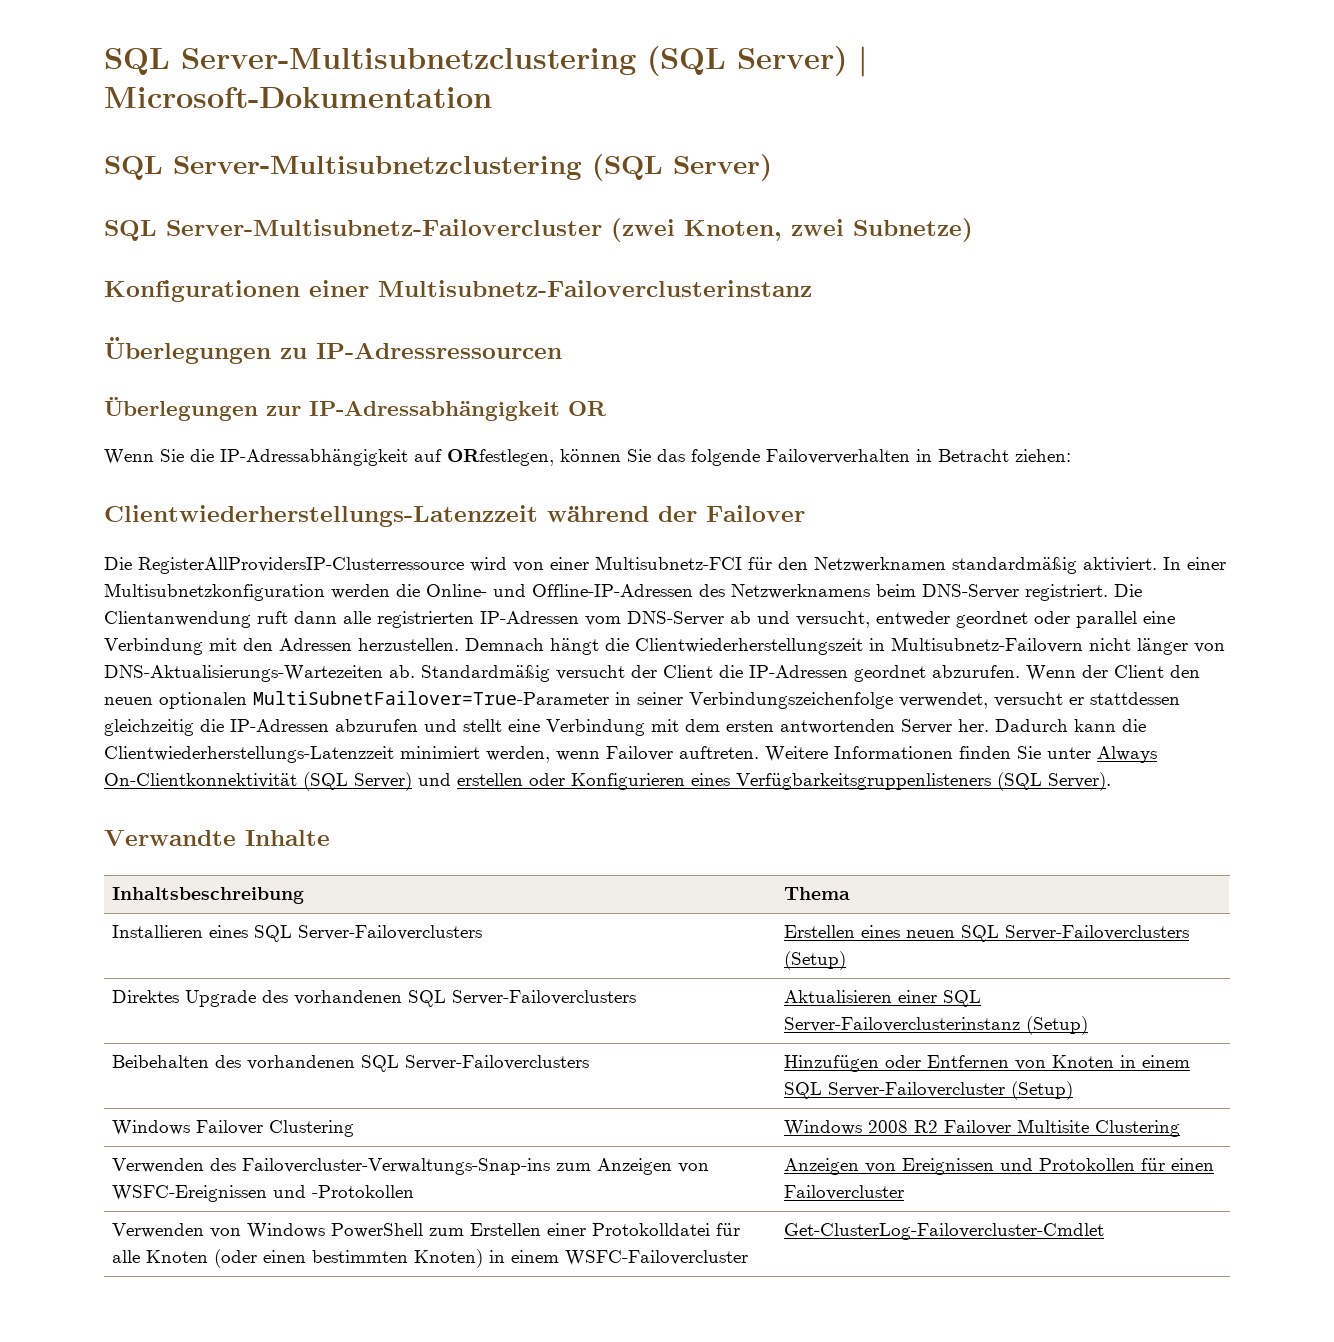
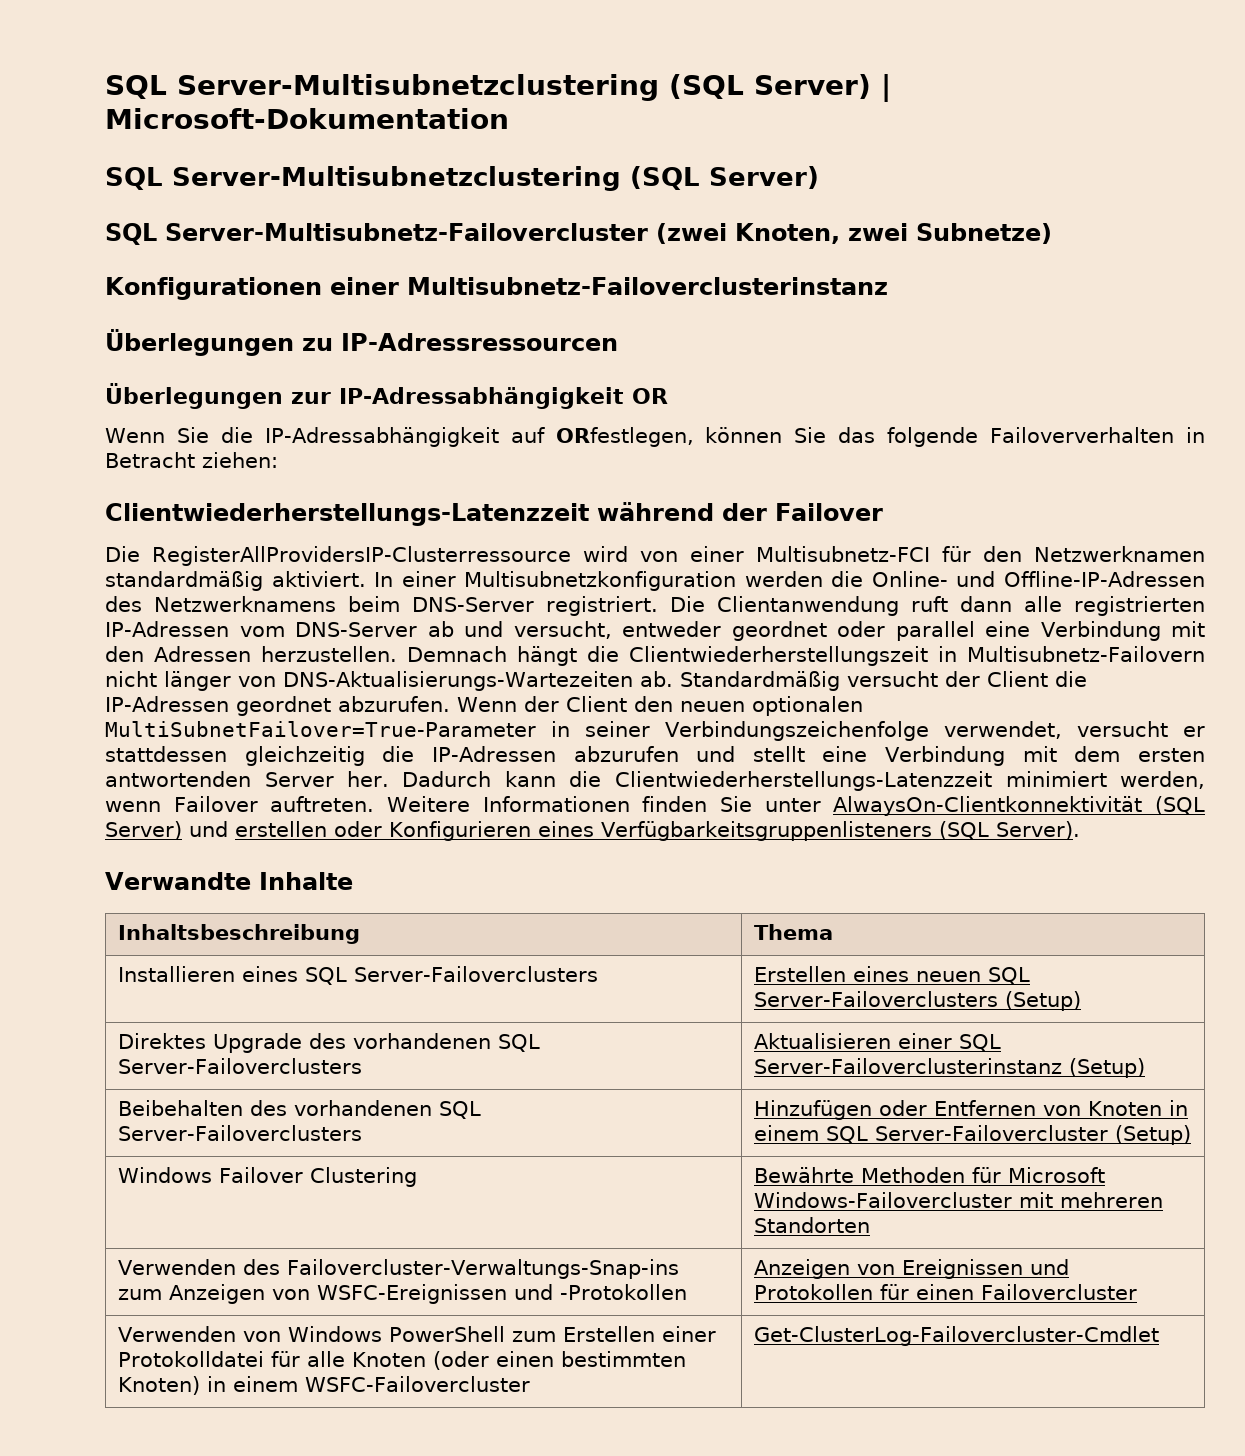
[1097,746,1157,763] [104,773,297,788] Always On-Clientkonnektivität -> [833,796,1143,816] AlwaysOn-Clientkonnektivität
[783,1119,1180,1137] Windows 2008 R2 Failover Multisite Clustering -> [753,1167,1105,1183] [753,1192,1163,1208] [753,1217,870,1233] Bewährte Methoden für Microsoft Windows-Failovercluster mit mehreren Standorten

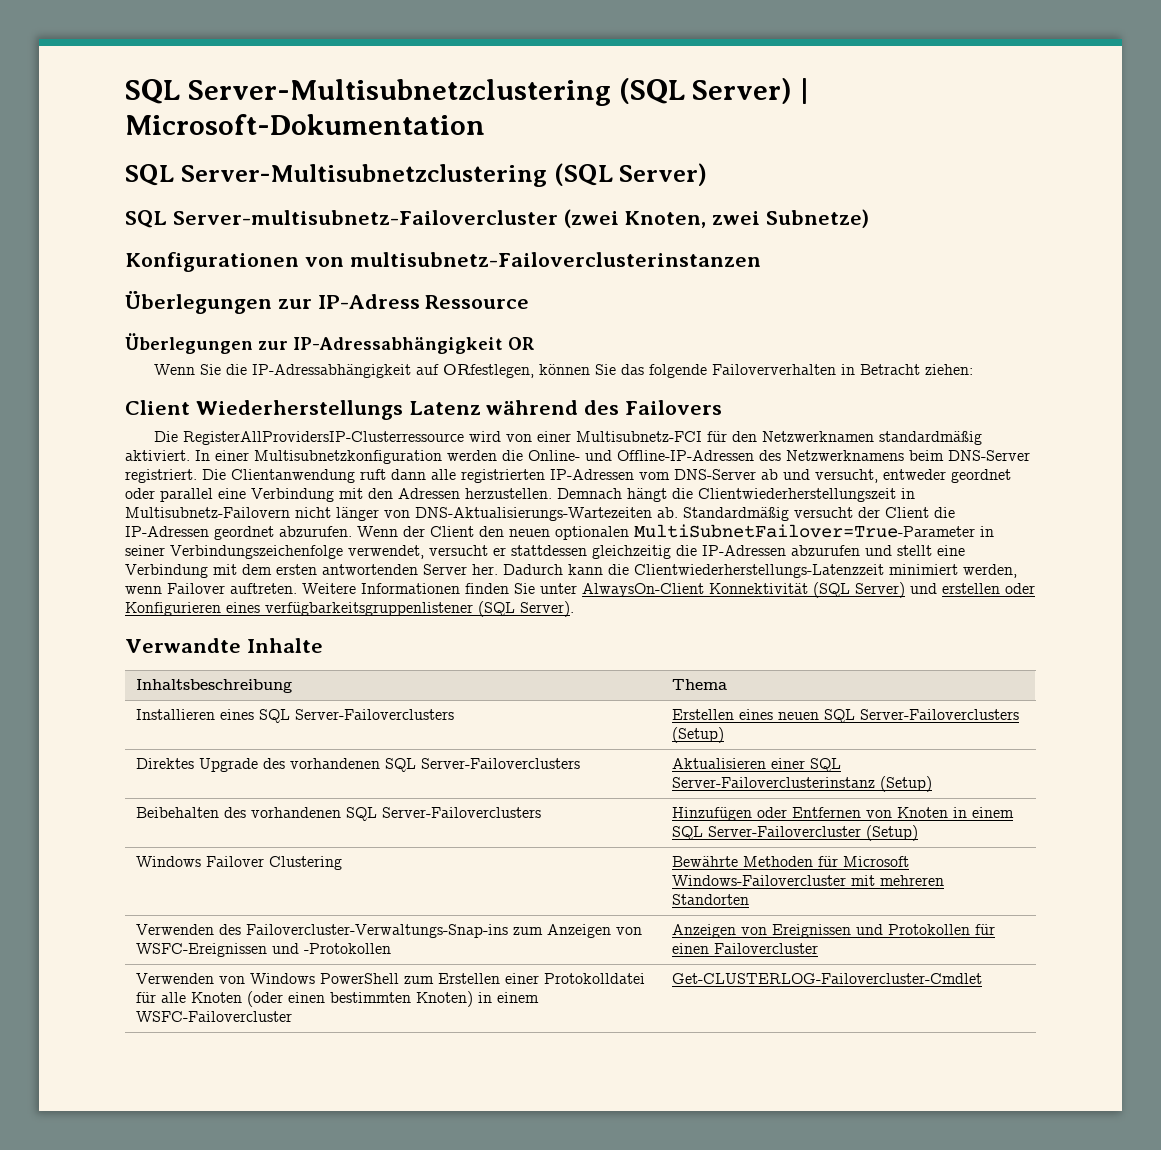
[165,223,648,241] Server-Multisubnetz-Failovercluster -> [172,210,558,225] Server-multisubnetz-Failovercluster
[330,277,888,295] [105,329,618,356] einer Multisubnetz-Failoverclusterinstanz // Überlegungen zu IP-Adressressourcen -> [304,252,761,267] [125,291,530,314] von multisubnetz-Failoverclusterinstanzen // Überlegungen zur IP-Adress Ressource
[105,502,883,526] Clientwiederherstellungs-Latenzzeit während der Failover -> [125,400,723,420] Client Wiederherstellungs Latenz während des Failovers
[833,796,1143,816] AlwaysOn-Clientkonnektivität -> [582,583,808,597] AlwaysOn-Client Konnektivität
[600,821,932,841] Verfügbarkeitsgruppenlisteners -> [265,602,473,616] verfügbarkeitsgruppenlistener
[753,1326,1159,1346] Get-ClusterLog-Failovercluster-Cmdlet -> [672,973,983,984] Get-CLUSTERLOG-Failovercluster-Cmdlet

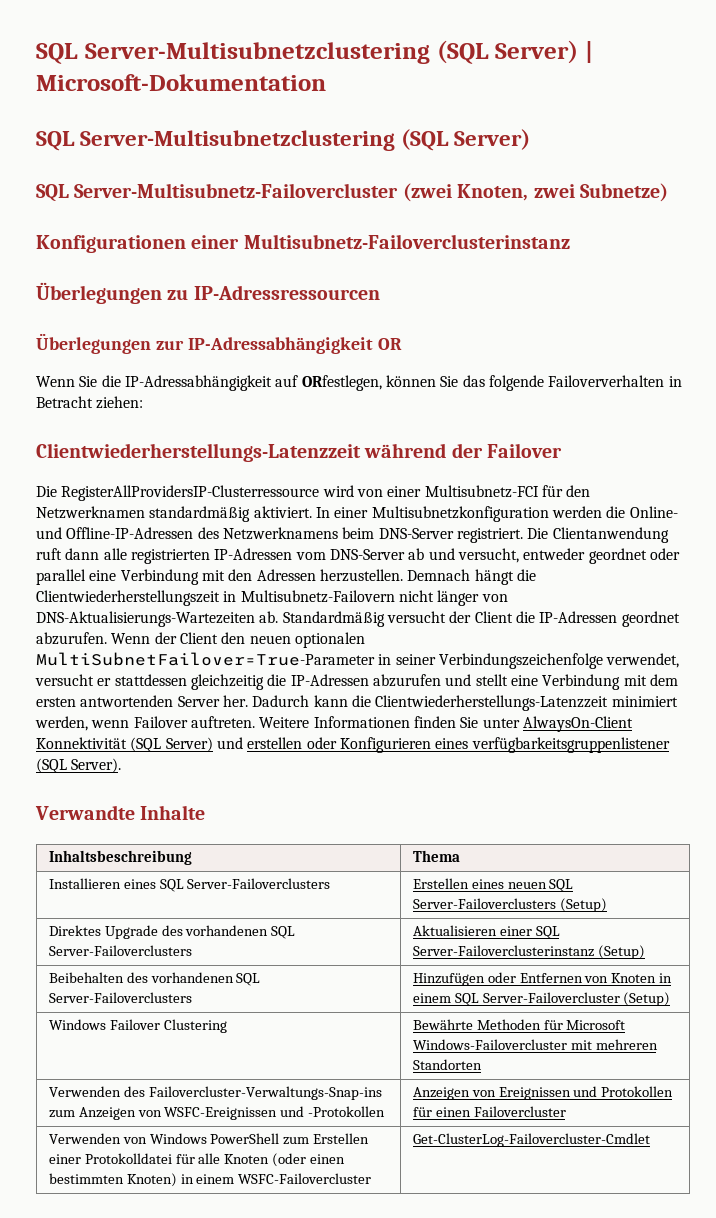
[172,210,558,225] Server-multisubnetz-Failovercluster -> [74,183,399,198] Server-Multisubnetz-Failovercluster
[304,252,761,267] [125,291,530,314] von multisubnetz-Failoverclusterinstanzen // Überlegungen zur IP-Adress Ressource -> [191,234,570,249] [36,282,380,304] einer Multisubnetz-Failoverclusterinstanz // Überlegungen zu IP-Adressressourcen
[125,400,723,420] Client Wiederherstellungs Latenz während des Failovers -> [36,443,563,462] Clientwiederherstellungs-Latenzzeit während der Failover
[672,973,983,984] Get-CLUSTERLOG-Failovercluster-Cmdlet -> [412,1133,650,1147] Get-ClusterLog-Failovercluster-Cmdlet

